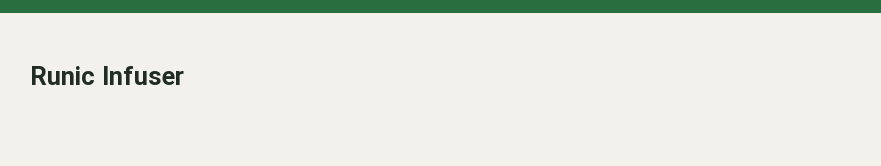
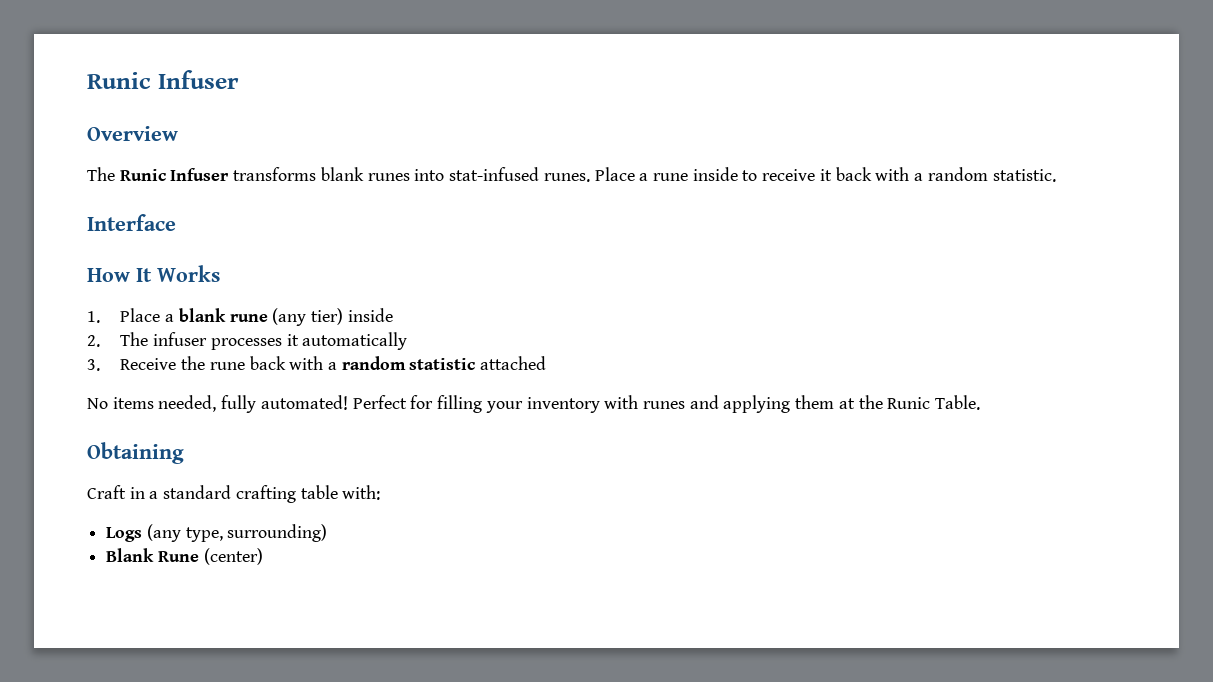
[30,66,184,85] Runic Infuser -> [87,70,239,89] [87,126,178,141] [87,167,1056,182] [87,214,176,231] [87,265,220,282] [87,308,393,326] [87,332,408,350] [87,356,547,371] [87,395,981,413] [87,442,184,464] [87,485,381,503] [106,524,328,542] [106,548,263,565] Runic Infuser // Overview // The Runic Infuser transforms blank runes into stat-infused runes. Place a rune inside to receive it back with a random statistic. // Interface // How It Works // 1. Place a blank rune (any tier) inside // 2. The infuser processes it automatically // 3. Receive the rune back with a random statistic attached // No items needed, fully automated! Perfect for filling your inventory with runes and applying them at the Runic Table. // Obtaining // Craft in a standard crafting table with: // Logs (any type, surrounding) // Blank Rune (center)

